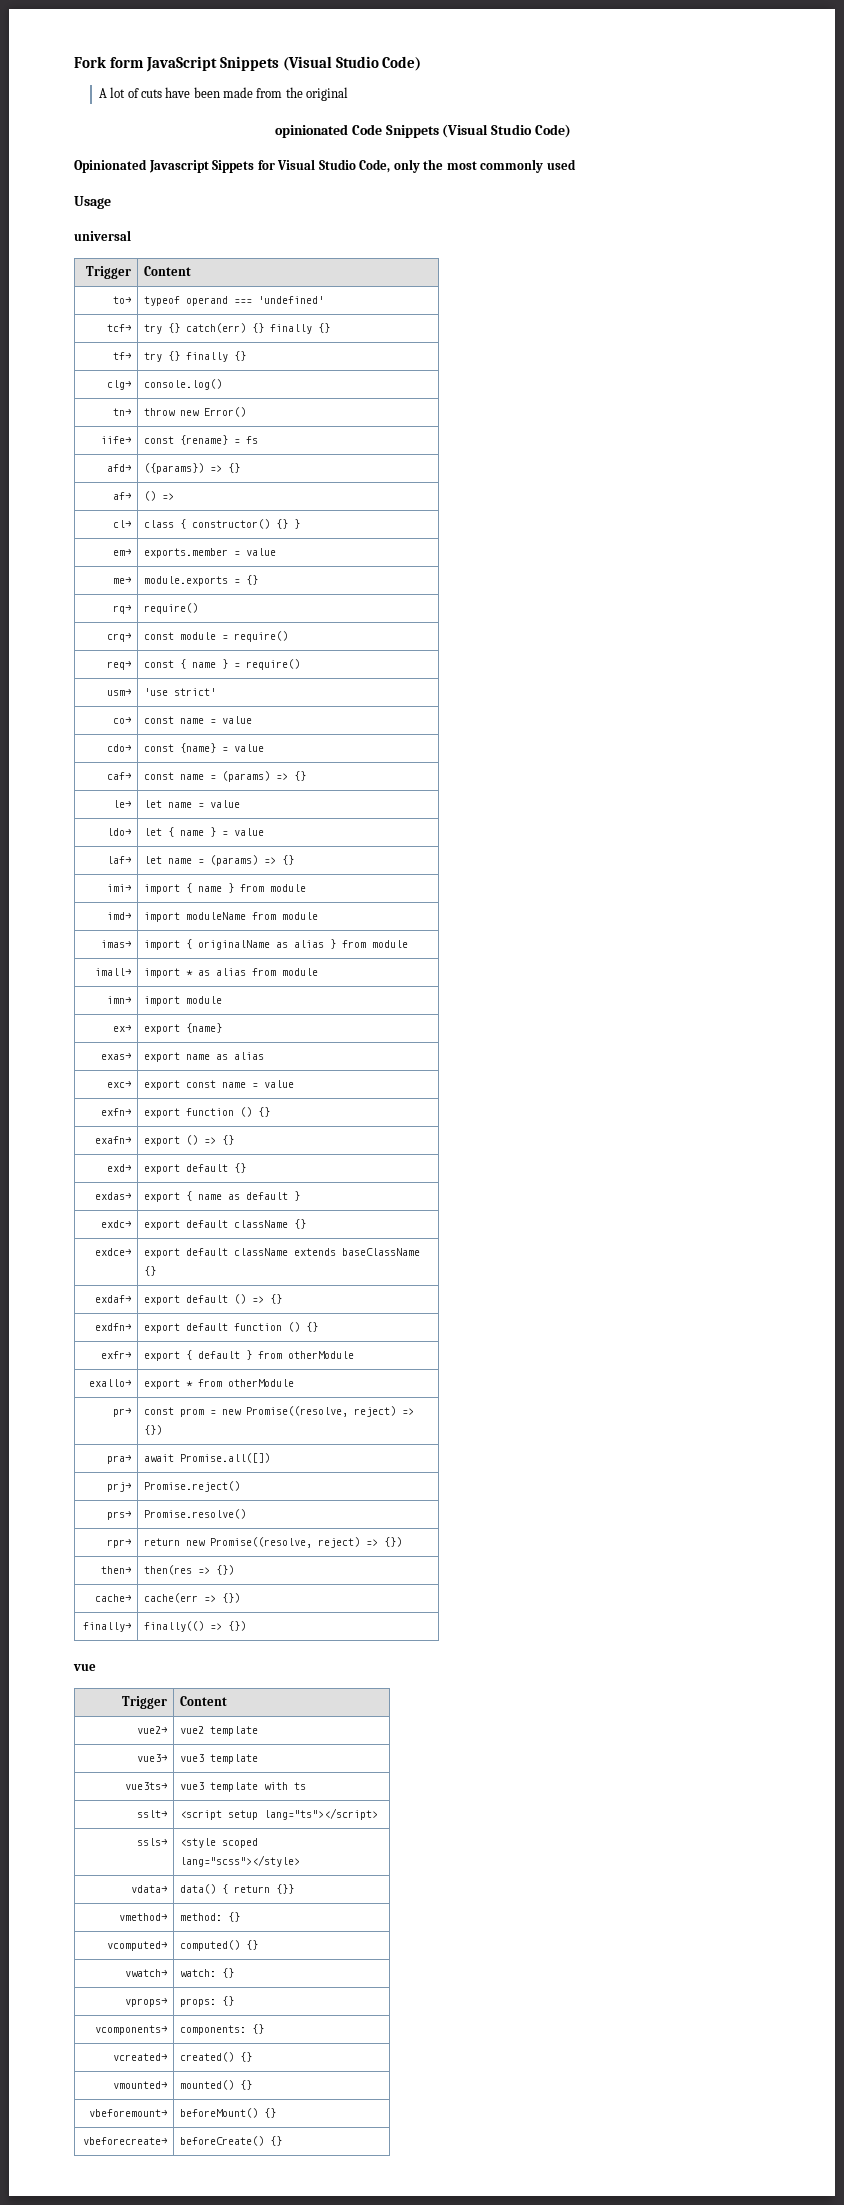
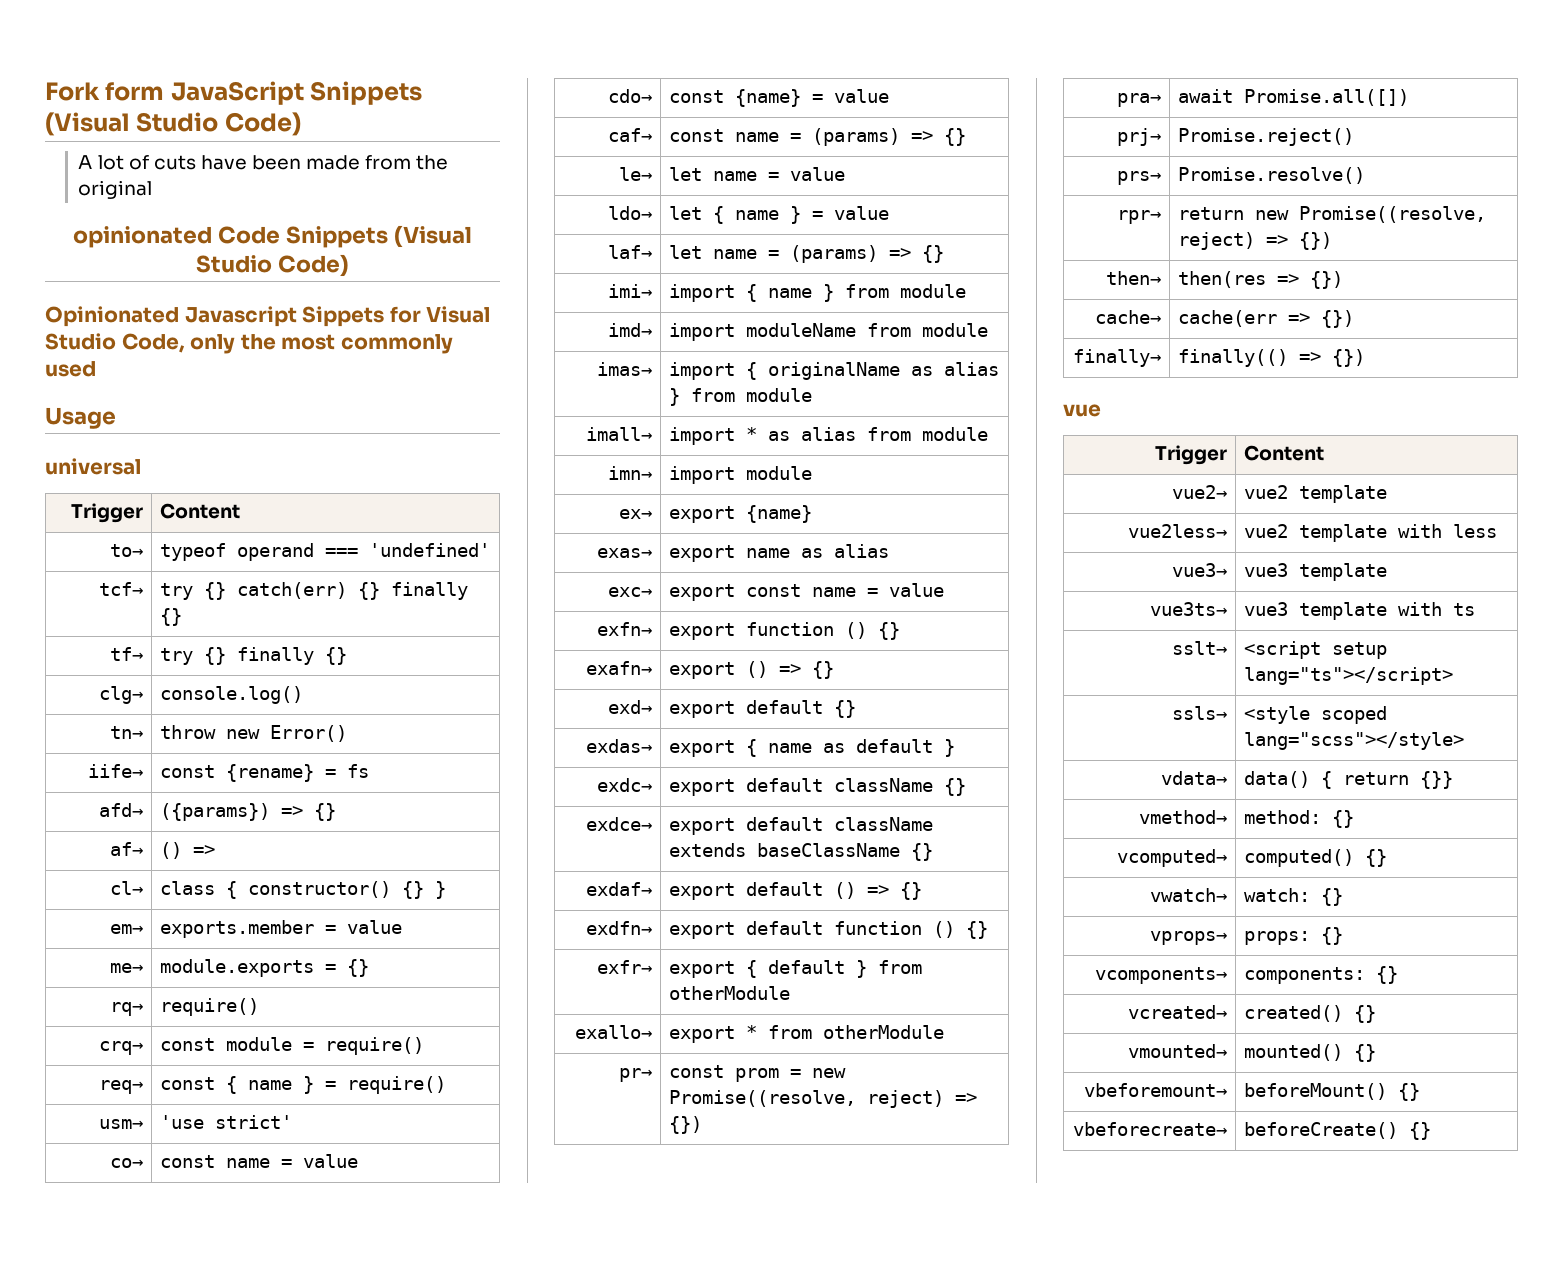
(259, 1731) none -> [1128,524,1228,538] [1243,524,1497,542] // vue2less→ | vue2 template with less

